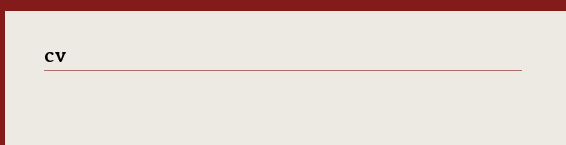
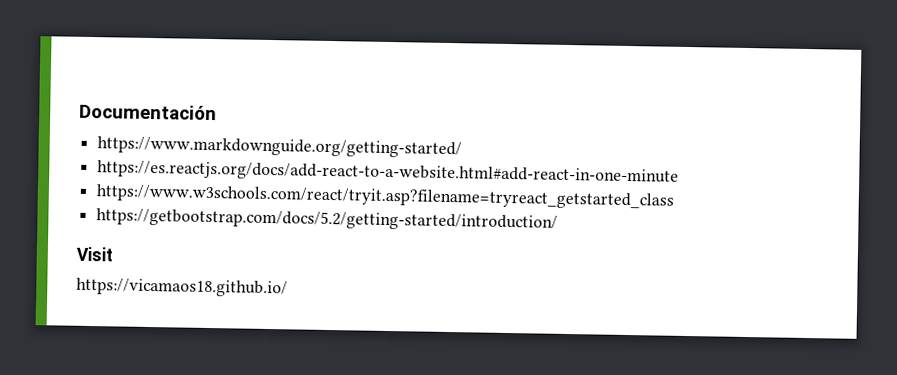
[44,52,67,62] cv -> [79,103,217,121] [97,136,463,159] [97,160,680,186] [96,184,675,210] [96,208,559,232] [76,246,113,262] [76,277,288,298] Documentación // https://www.markdownguide.org/getting-started/ // https://es.reactjs.org/docs/add-react-to-a-website.html#add-react-in-one-minute // https://www.w3schools.com/react/tryit.asp?filename=tryreact_getstarted_class // https://getbootstrap.com/docs/5.2/getting-started/introduction/ // Visit // https://vicamaos18.github.io/

